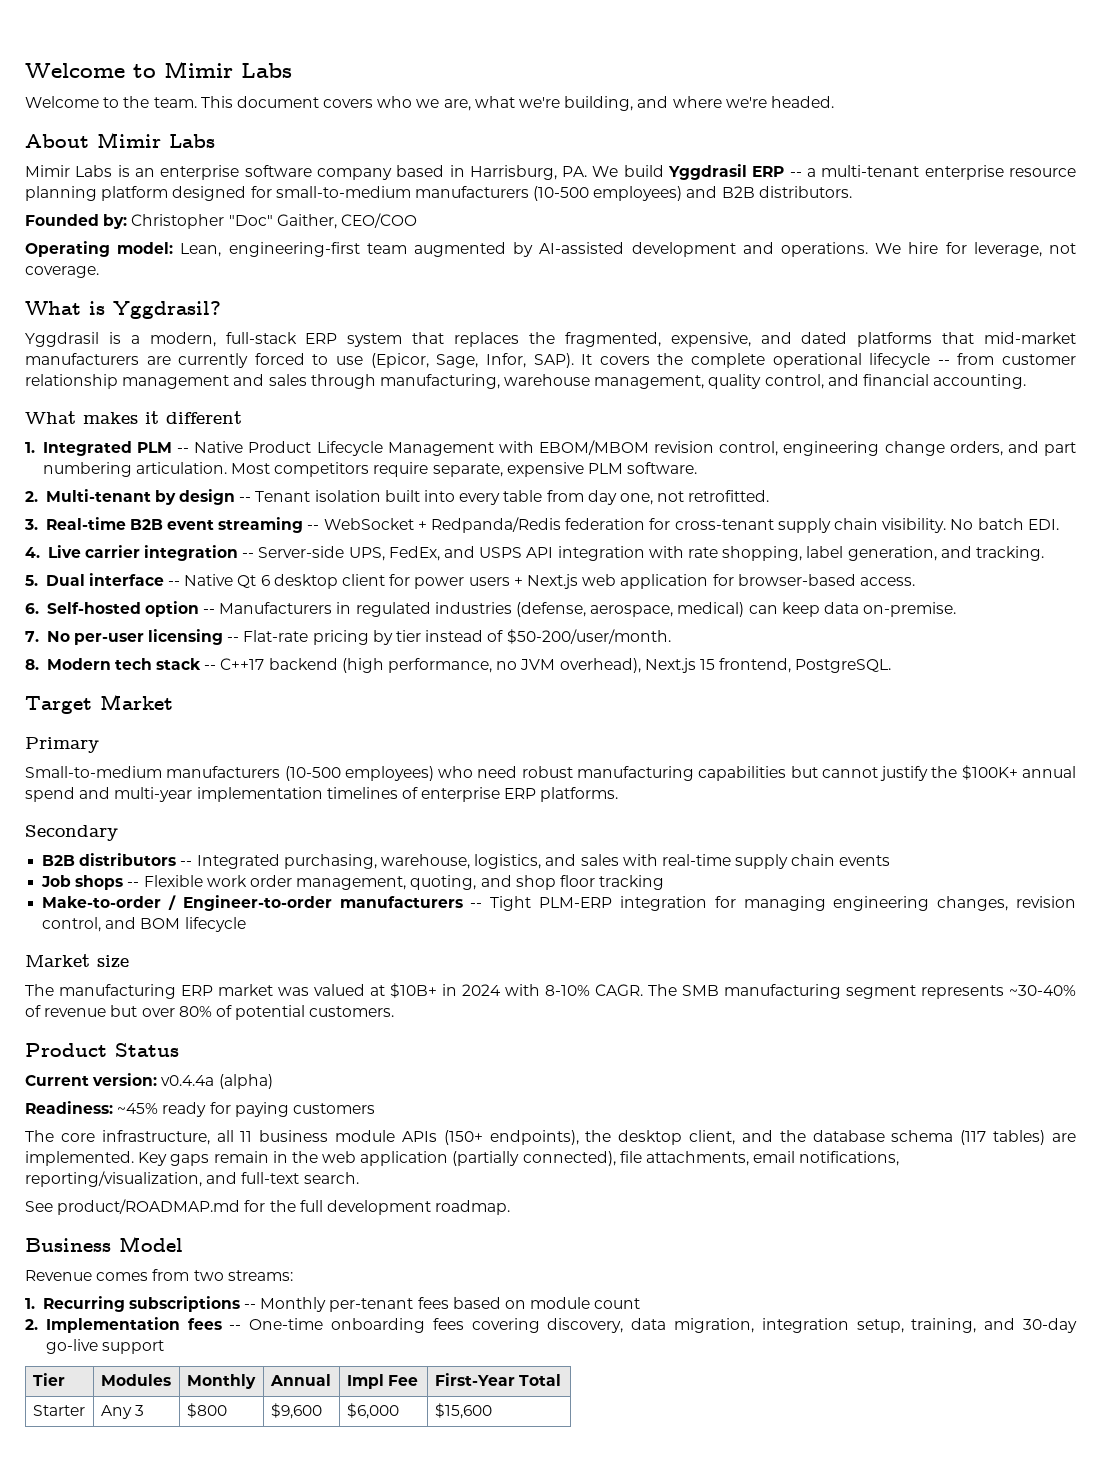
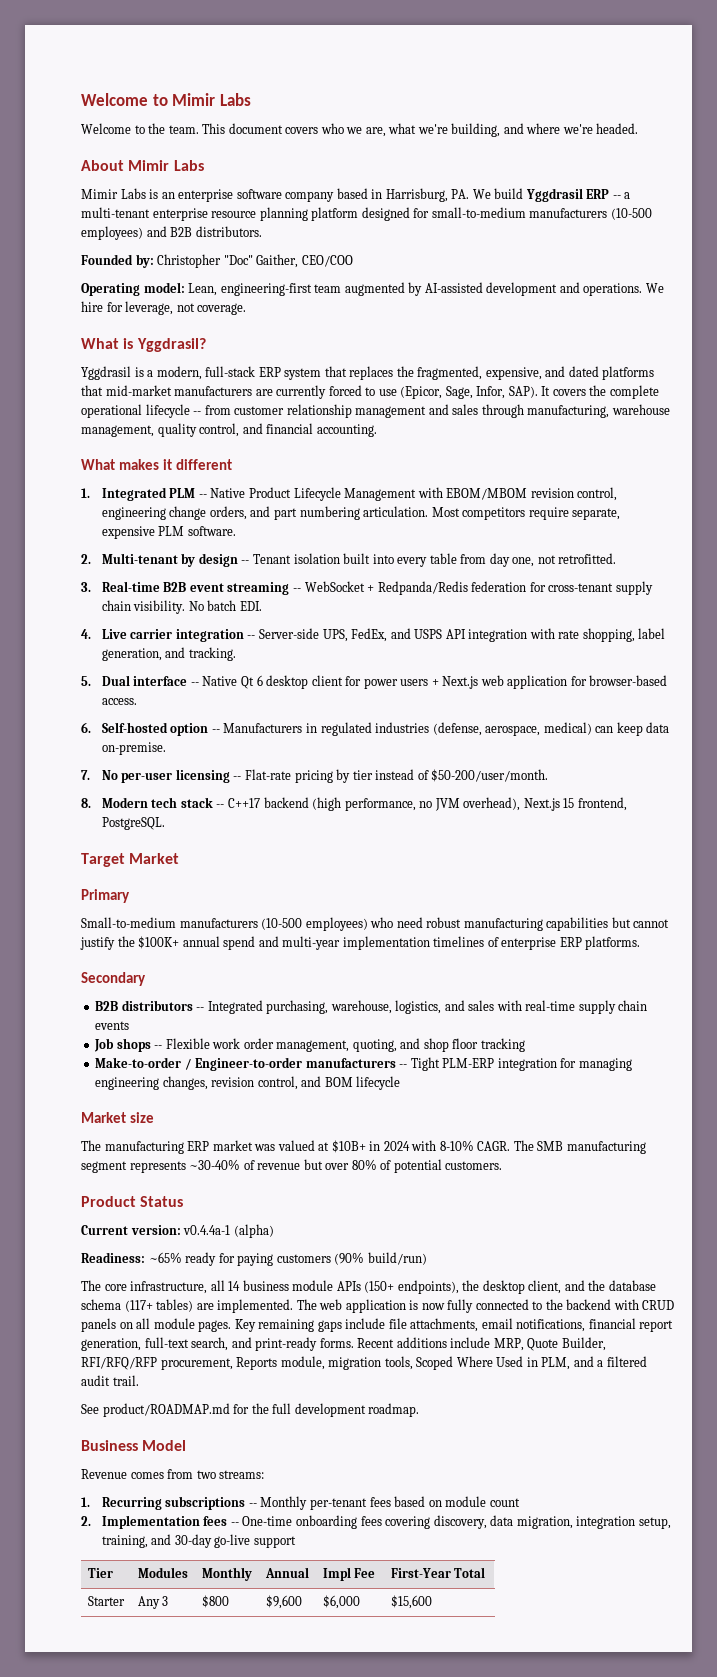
[161,1075,215,1086] v0.4.4a -> [183,1225,231,1235] v0.4.4a-1
[117,1103,159,1114] ~45% -> [148,1252,182,1263] ~65%
(375, 1108) none -> [334,1252,427,1265] (90% build/run)
[240,1131,253,1142] 11 -> [228,1281,241,1291] 14
[960,1130,987,1145] (117 -> [124,1300,153,1312] (117+
[138,1151,900,1166] [25,1171,359,1187] Key gaps remain in the web application (partially connected), file attachments, email notifications, reporting/visualization, and full-text search. -> [296,1299,675,1313] [81,1318,674,1332] [81,1337,606,1351] [81,1356,647,1370] [81,1375,139,1386] The web application is now fully connected to the backend with CRUD panels on all module pages. Key remaining gaps include file attachments, email notifications, financial report generation, full-text search, and print-ready forms. Recent additions include MRP, Quote Builder, RFI/RFQ/RFP procurement, Reports module, migration tools, Scoped Where Used in PLM, and a filtered audit trail.

